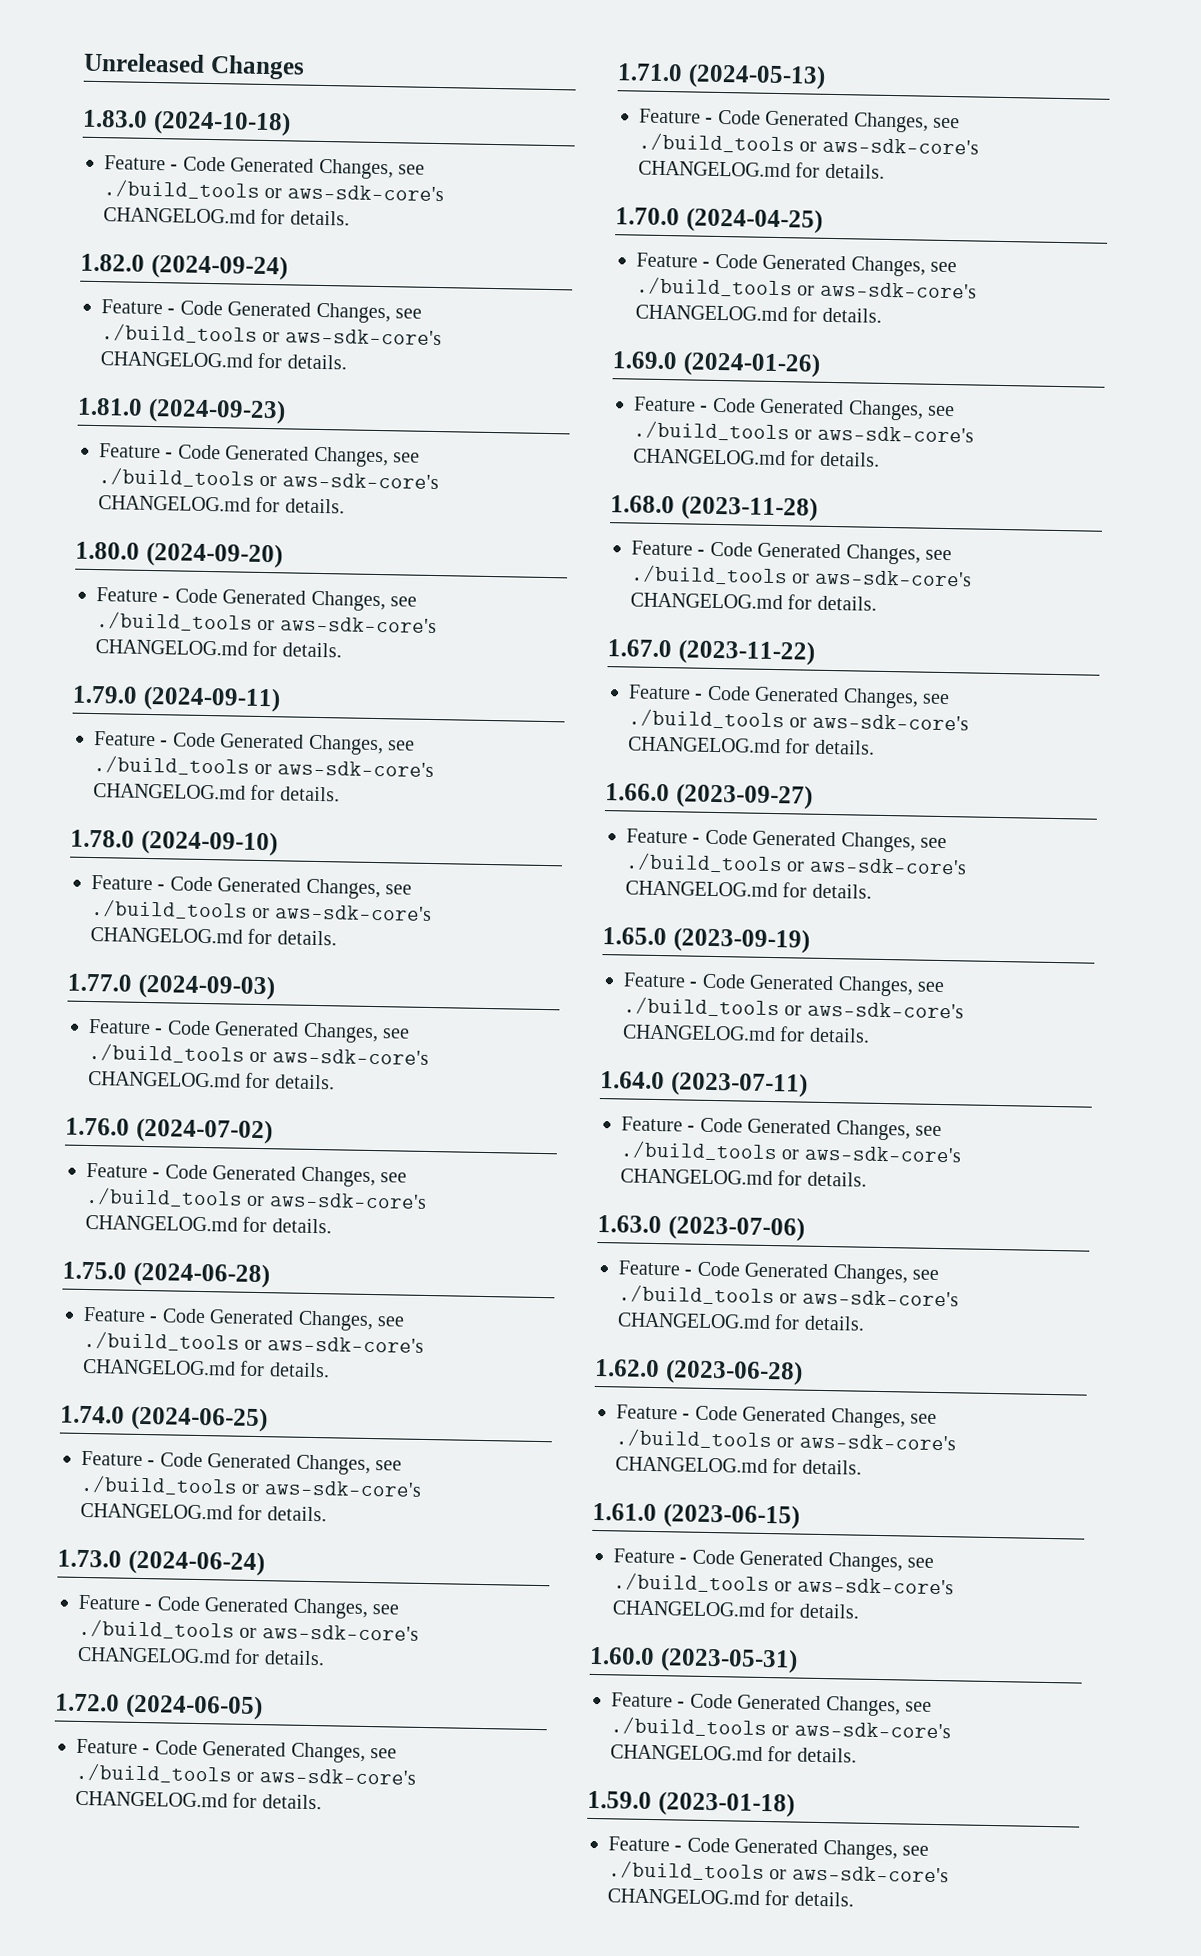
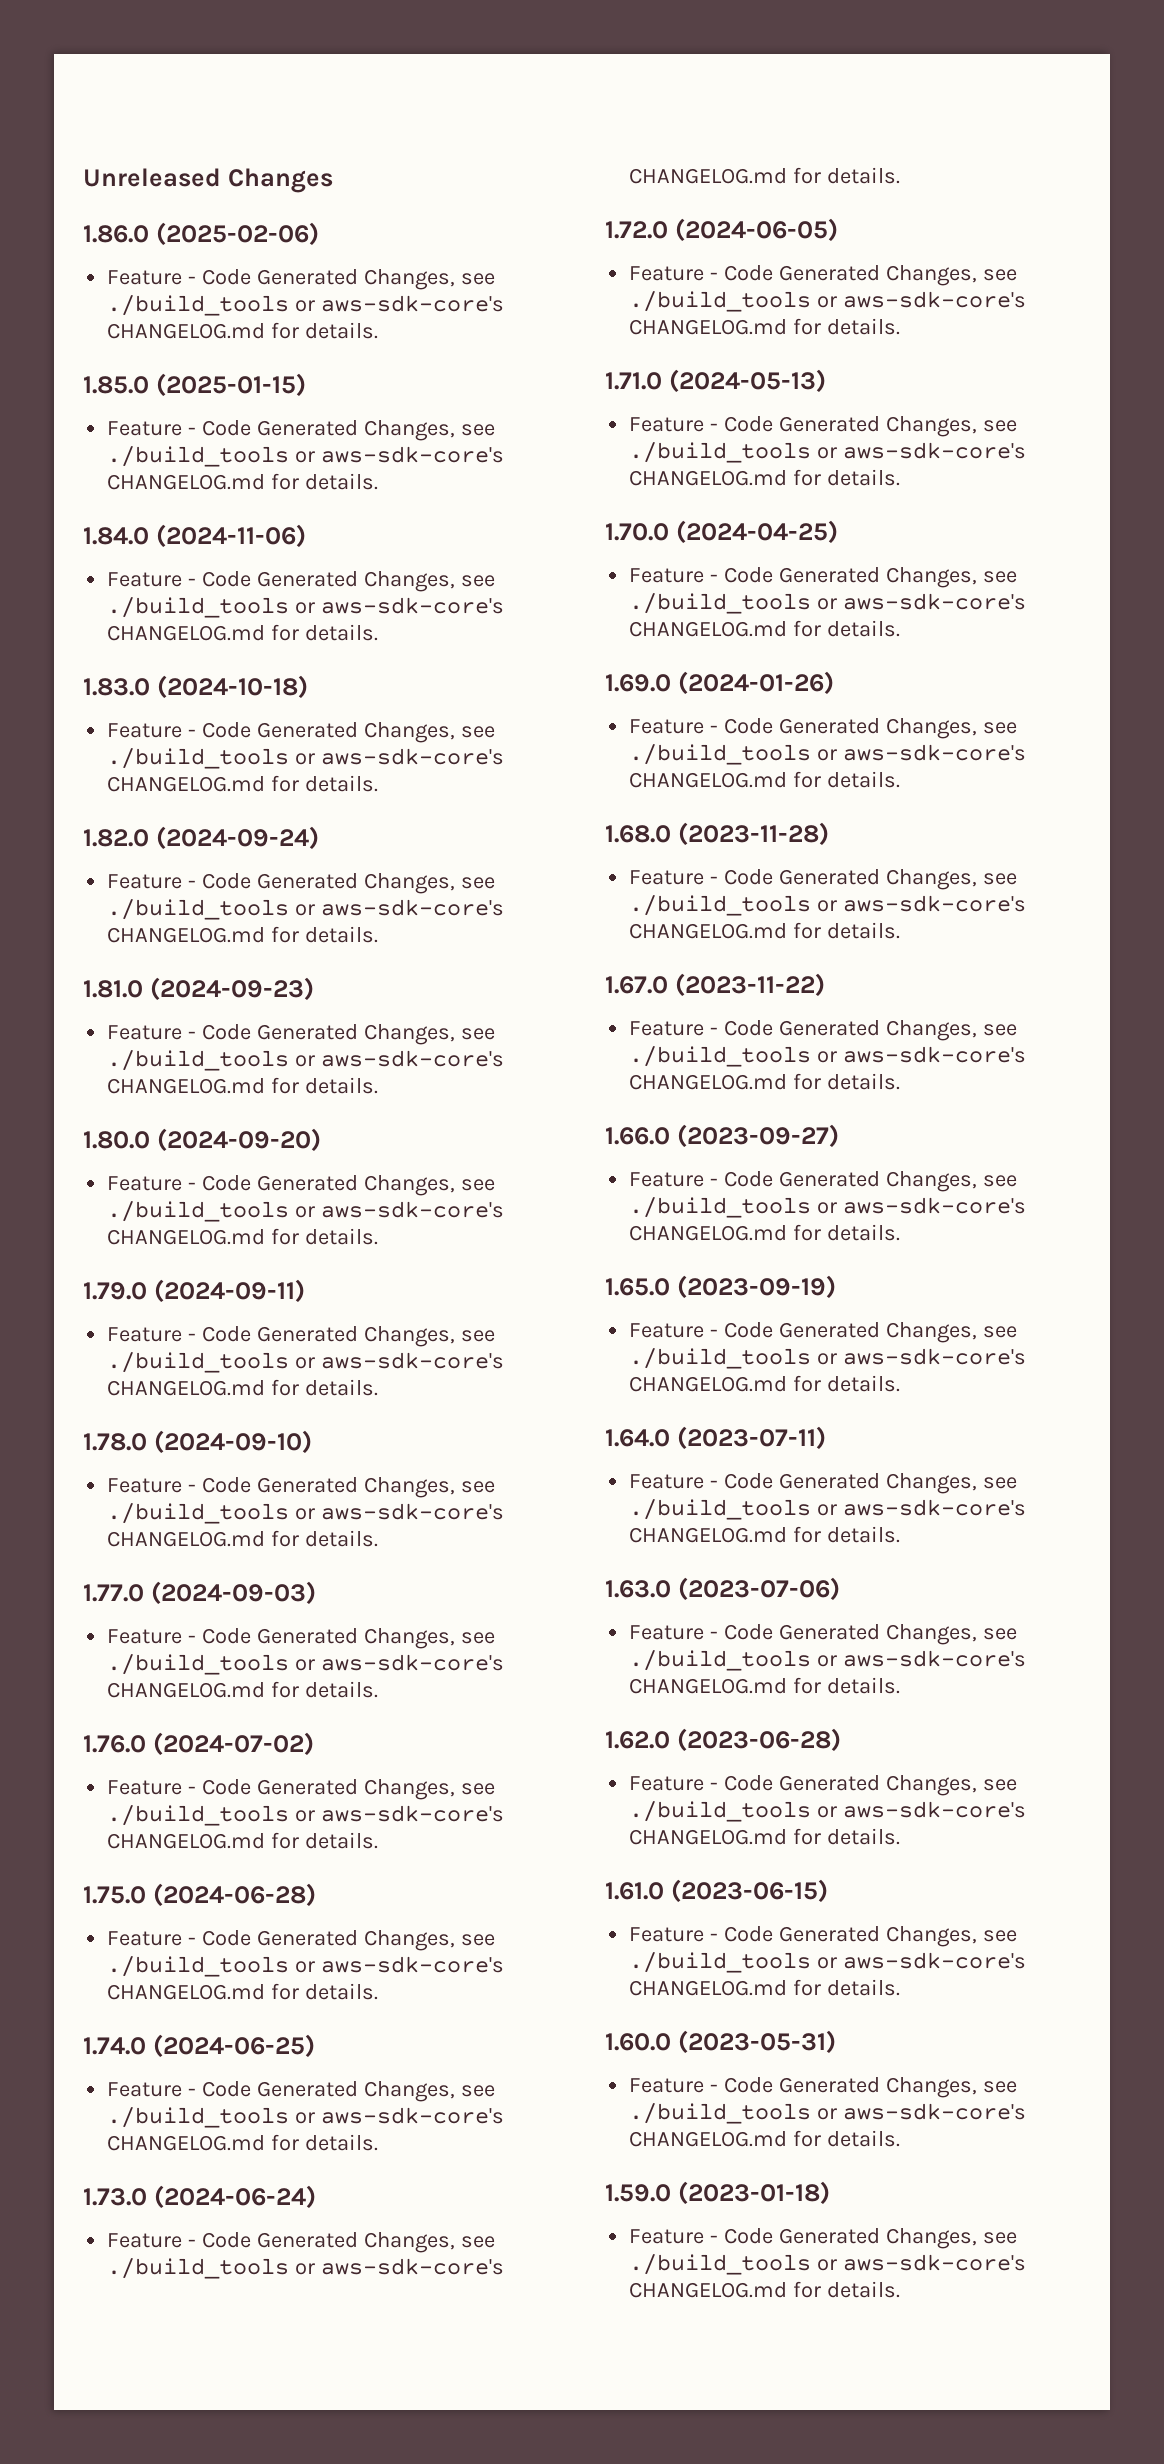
(305, 67) none -> [83,222,319,246] [107,269,495,290] [107,295,505,316] [107,322,379,339] [83,373,306,397] [107,420,495,441] [107,446,505,467] [107,473,379,490] [83,524,306,548] [107,571,495,592] [107,597,505,618] [107,624,379,641] // 1.86.0 (2025-02-06) // Feature - Code Generated Changes, see ./build_tools or aws-sdk-core's CHANGELOG.md for details. // 1.85.0 (2025-01-15) // Feature - Code Generated Changes, see ./build_tools or aws-sdk-core's CHANGELOG.md for details. // 1.84.0 (2024-11-06) // Feature - Code Generated Changes, see ./build_tools or aws-sdk-core's CHANGELOG.md for details.

